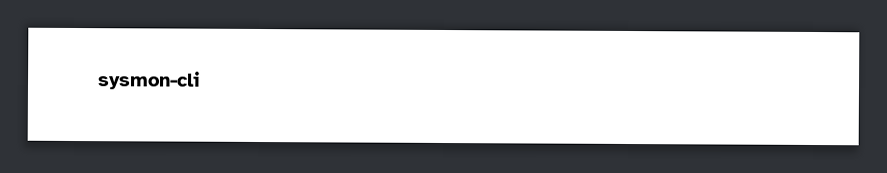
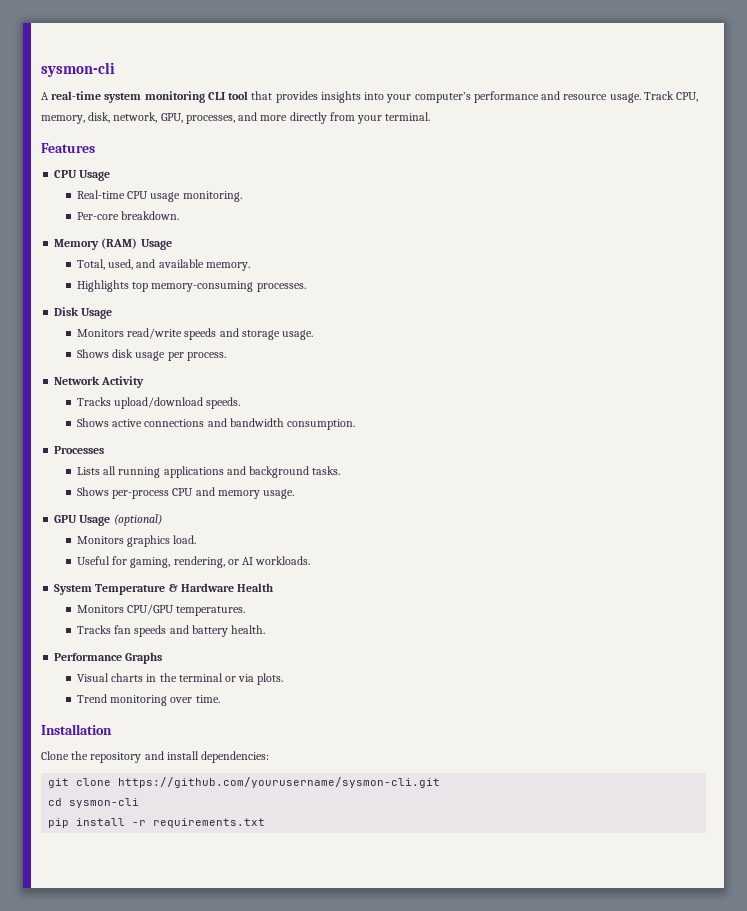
[97,71,200,90] sysmon-cli -> [41,62,115,77] [41,91,699,103] [41,112,431,124] [41,143,95,153] [54,170,111,181] [76,190,242,202] [76,211,180,220] [54,238,172,250] [76,259,250,271] [76,280,306,292] [54,307,113,319] [76,328,313,340] [76,349,226,361] [54,376,145,388] [76,397,241,409] [76,418,355,430] [54,446,105,454] [76,466,341,478] [76,487,294,499] [54,514,162,526] [76,535,197,547] [76,556,311,568] [54,583,274,595] [76,604,246,616] [76,625,265,637] [54,652,163,664] [76,673,284,685] [76,694,220,706] [41,724,112,735] [41,751,270,763] [48,777,441,788] [48,798,140,808] [48,818,266,828] sysmon-cli // A real-time system monitoring CLI tool that provides insights into your computer’s performance and resource usage. Track CPU, memory, disk, network, GPU, processes, and more directly from your terminal. // Features // CPU Usage // Real-time CPU usage monitoring. // Per-core breakdown. // Memory (RAM) Usage // Total, used, and available memory. // Highlights top memory-consuming processes. // Disk Usage // Monitors read/write speeds and storage usage. // Shows disk usage per process. // Network Activity // Tracks upload/download speeds. // Shows active connections and bandwidth consumption. // Processes // Lists all running applications and background tasks. // Shows per-process CPU and memory usage. // GPU Usage (optional) // Monitors graphics load. // Useful for gaming, rendering, or AI workloads. // System Temperature & Hardware Health // Monitors CPU/GPU temperatures. // Tracks fan speeds and battery health. // Performance Graphs // Visual charts in the terminal or via plots. // Trend monitoring over time. // Installation // Clone the repository and install dependencies: // git clone https://github.com/yourusername/sysmon-cli.git // cd sysmon-cli // pip install -r requirements.txt

